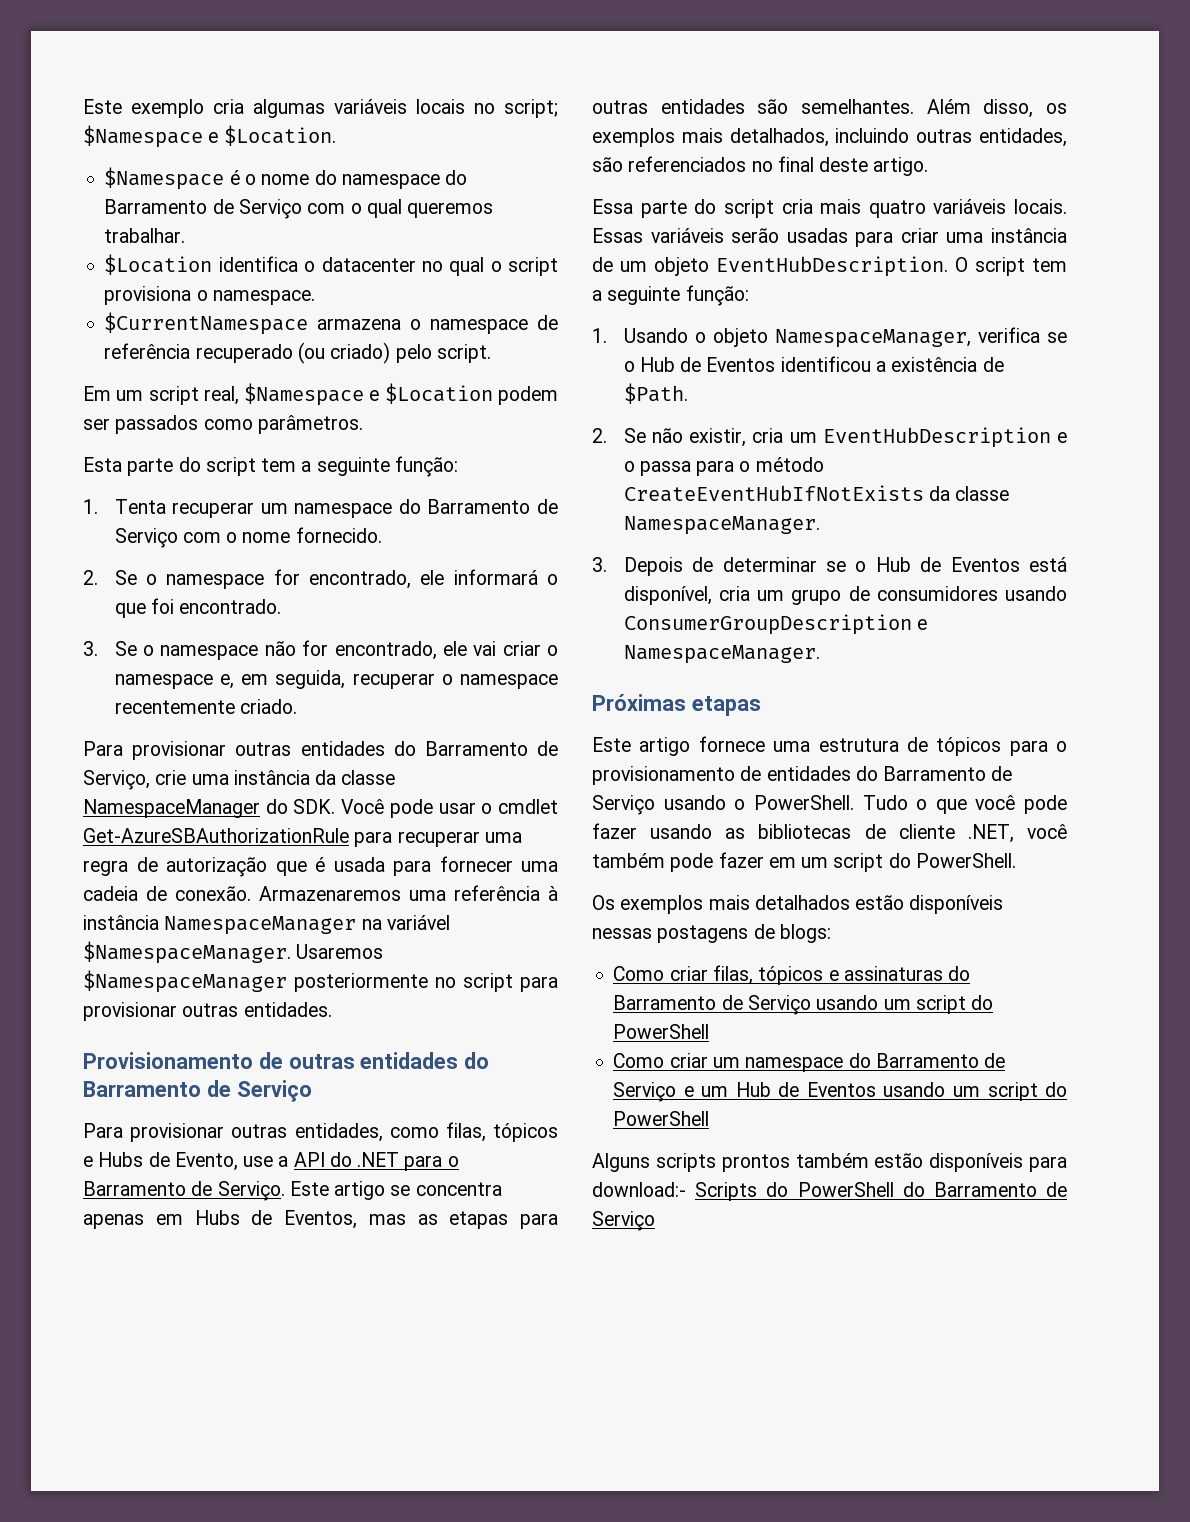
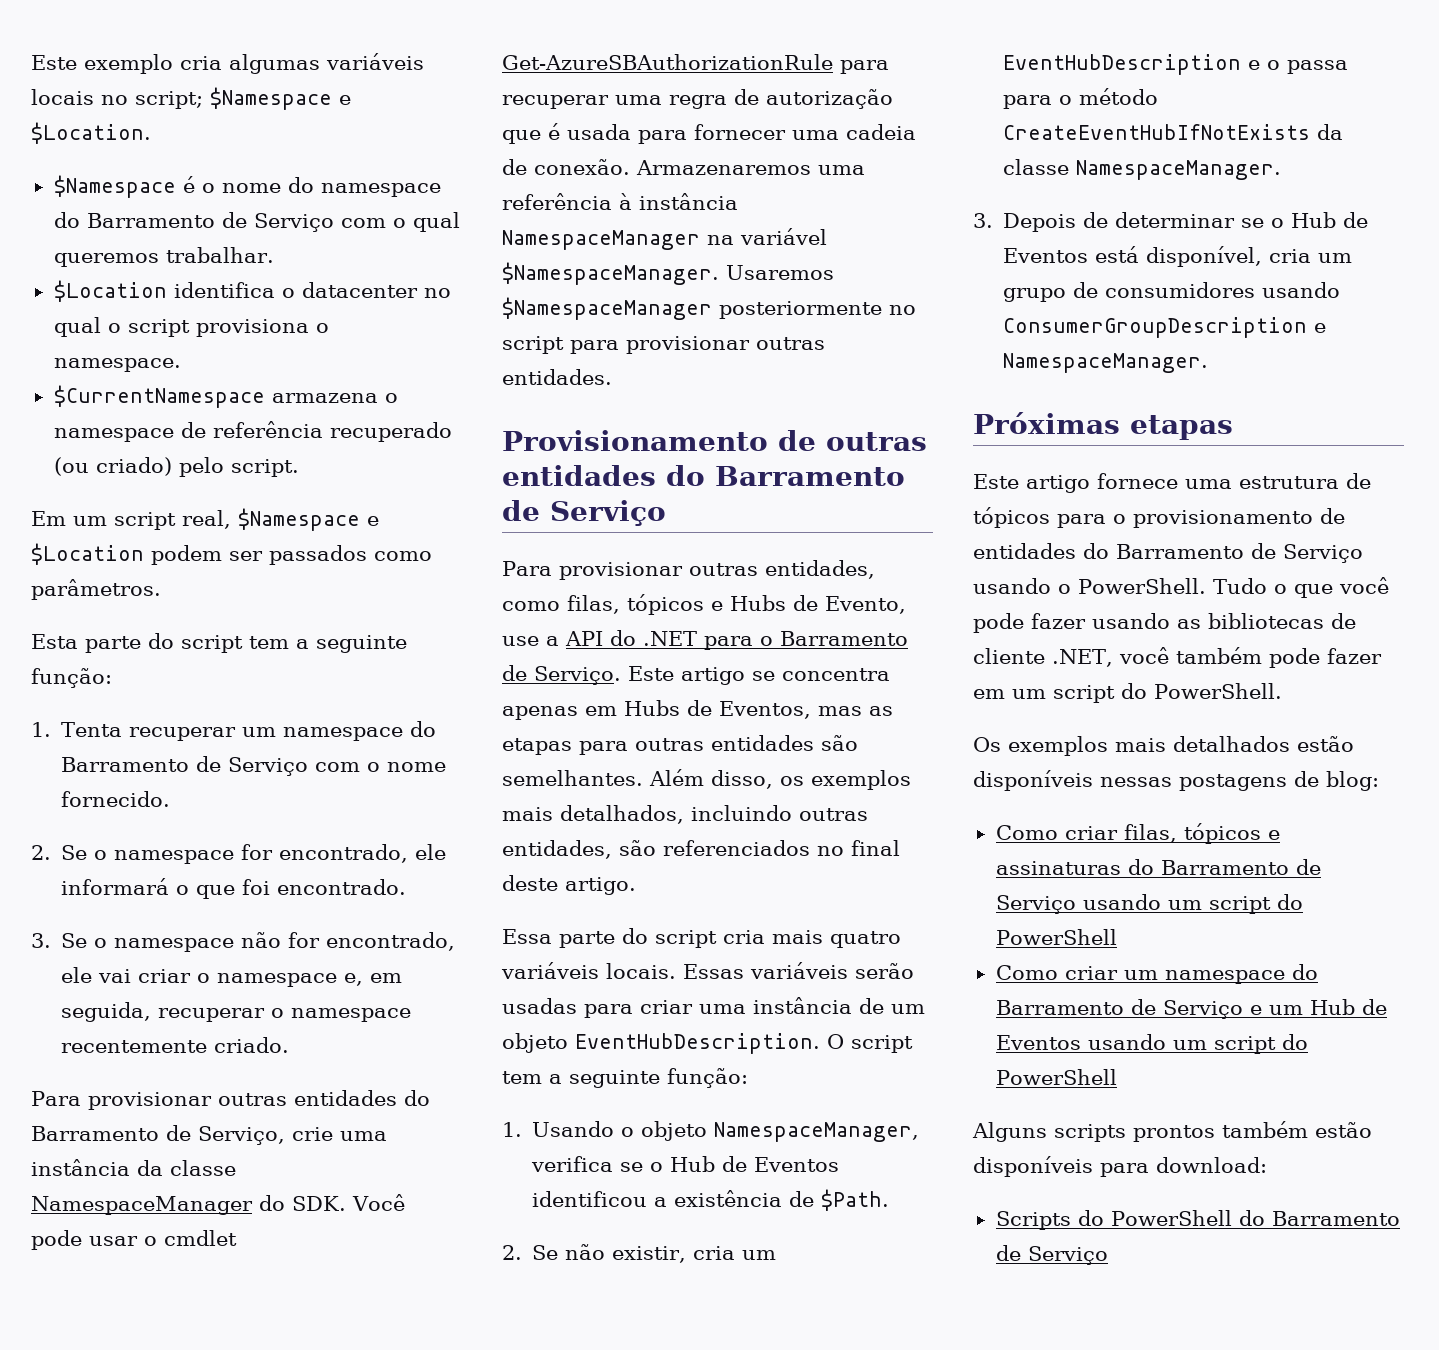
[779,924,831,943] blogs: -> [1326,771,1379,791] blog:
[592,1182,686,1197] download:- -> [1156,1157,1267,1173] download: //

